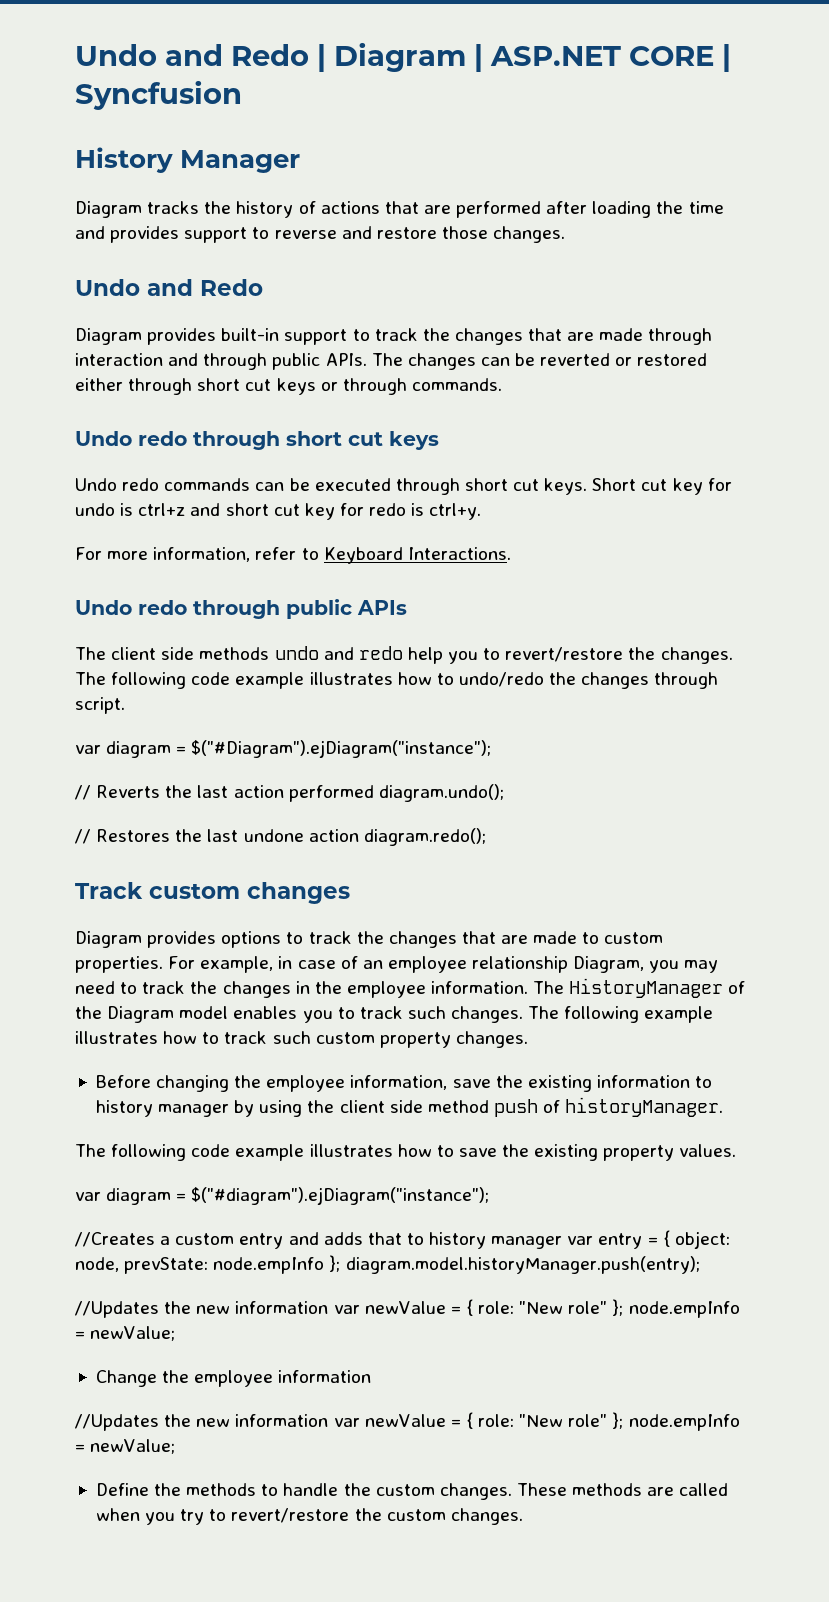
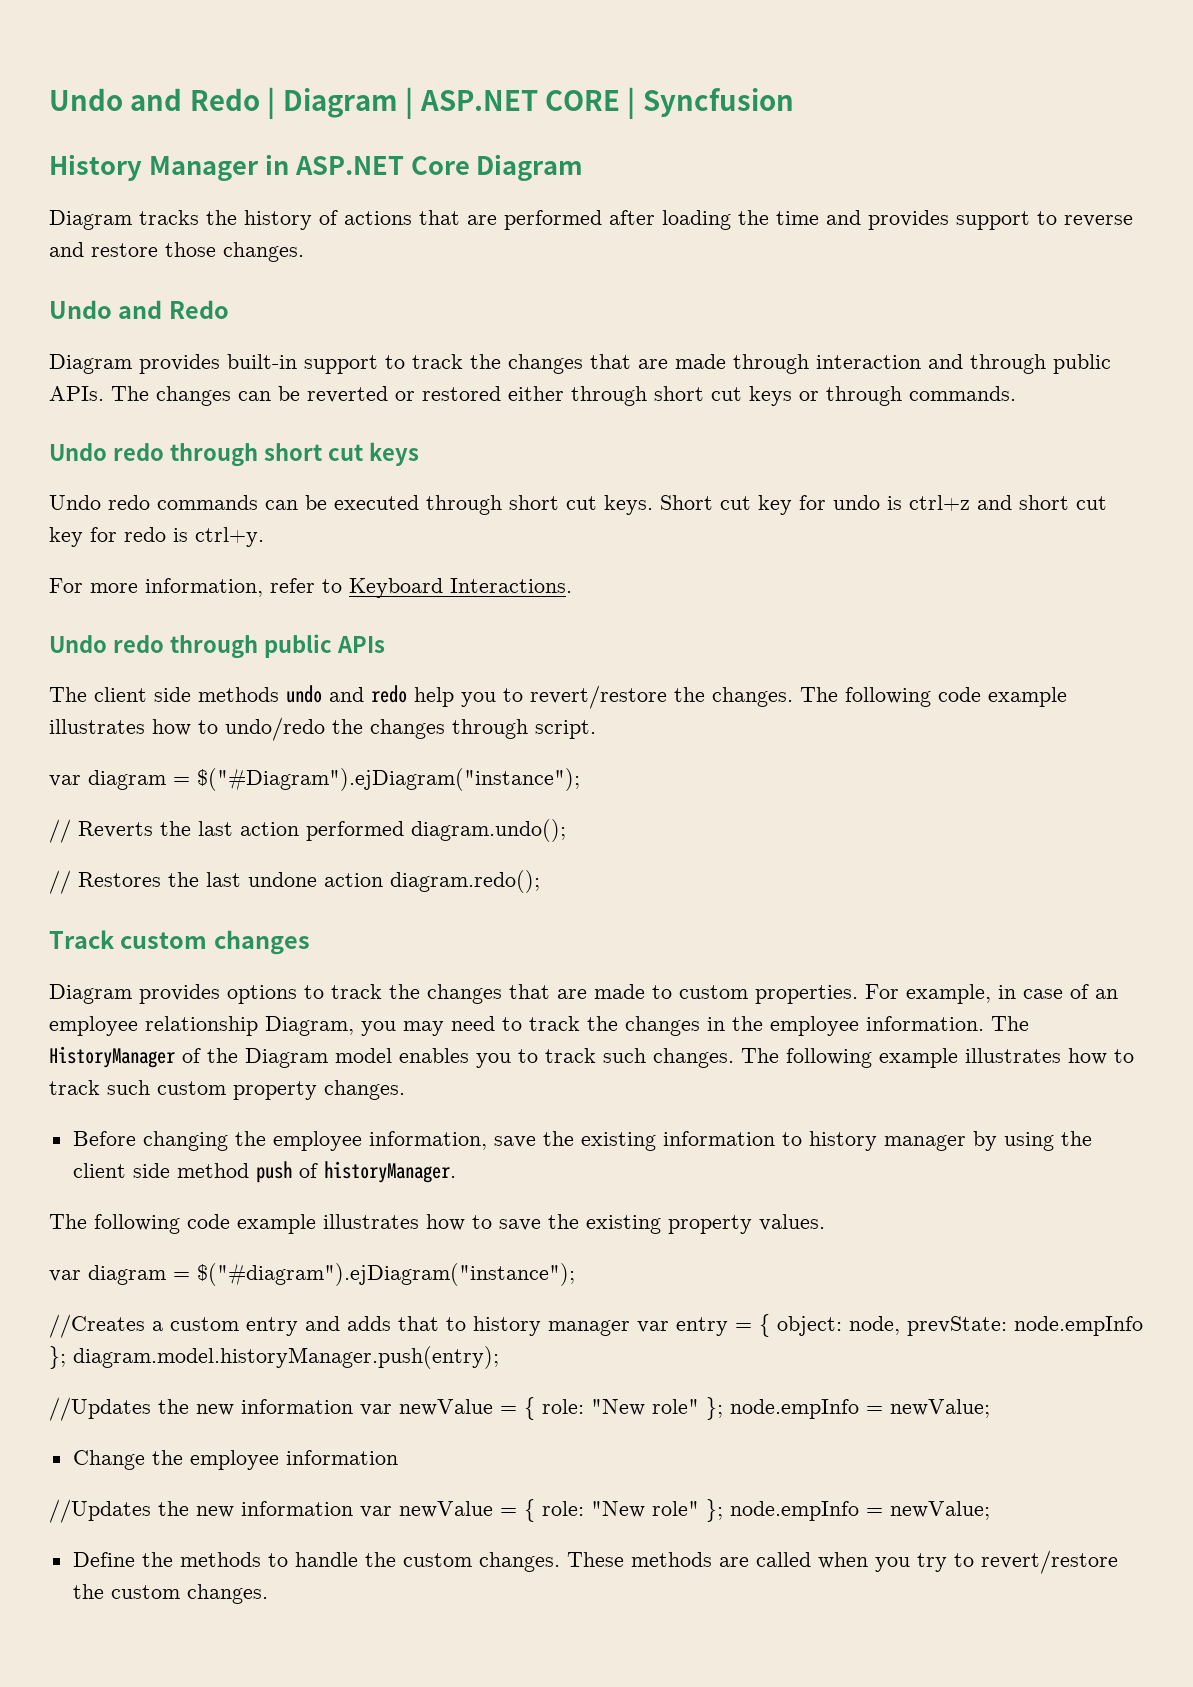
(301, 161) none -> [264,154,584,181] in ASP.NET Core Diagram

